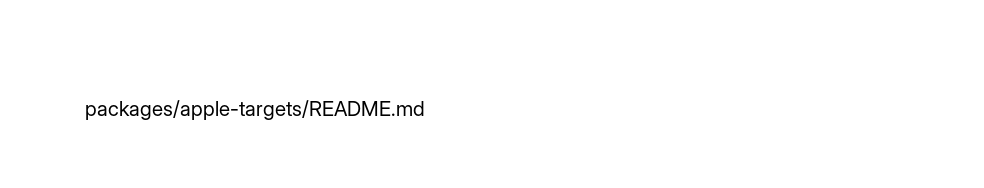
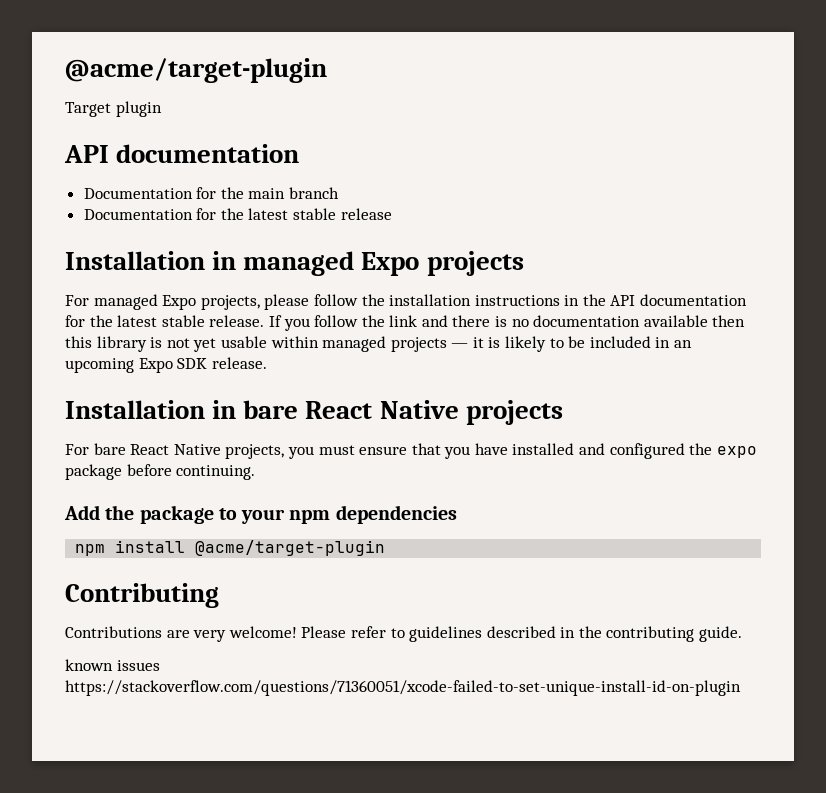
[85,100,425,120] packages/apple-targets/README.md -> [65,58,327,83] [65,101,162,117] [64,144,300,163] [83,187,340,199] [83,208,392,220] [65,251,524,276] [65,294,748,310] [65,315,746,331] [65,336,693,352] [65,357,267,373] [65,400,563,425] [65,443,757,459] [65,464,256,480] [64,505,457,524] [75,540,386,556] [65,583,219,608] [65,626,743,642] [65,659,160,671] [65,680,741,696] @acme/target-plugin // Target plugin // API documentation // Documentation for the main branch // Documentation for the latest stable release // Installation in managed Expo projects // For managed Expo projects, please follow the installation instructions in the API documentation for the latest stable release. If you follow the link and there is no documentation available then this library is not yet usable within managed projects — it is likely to be included in an upcoming Expo SDK release. // Installation in bare React Native projects // For bare React Native projects, you must ensure that you have installed and configured the expo package before continuing. // Add the package to your npm dependencies // npm install @acme/target-plugin // Contributing // Contributions are very welcome! Please refer to guidelines described in the contributing guide. // known issues https://stackoverflow.com/questions/71360051/xcode-failed-to-set-unique-install-id-on-plugin

